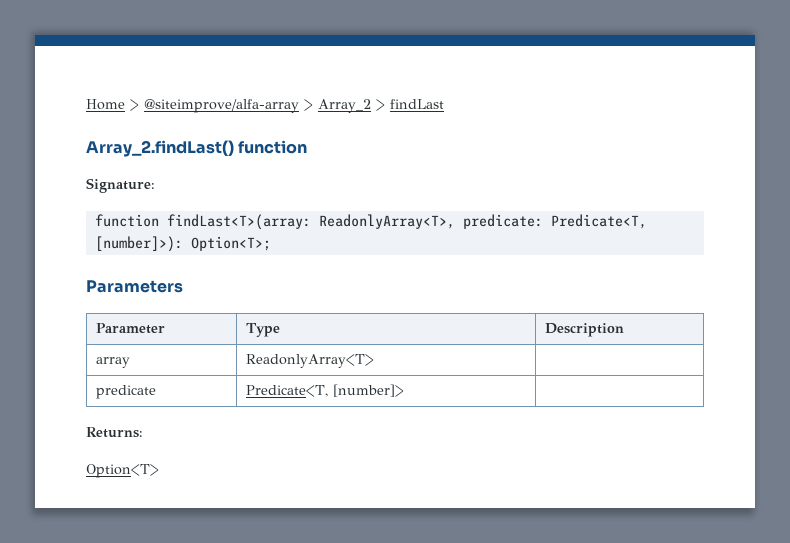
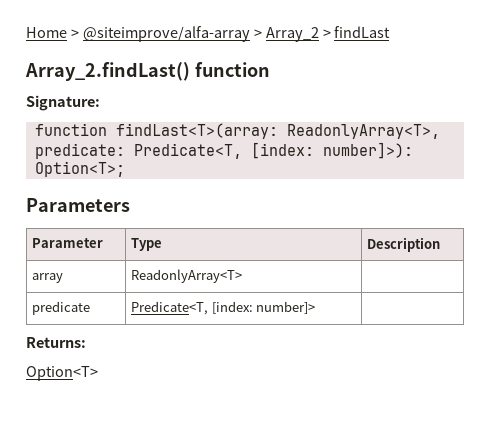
[94,236,183,252] [number]>): -> [250,142,413,159] [index: number]>):
[332,384,404,397] [number]> -> [211,301,316,314] [index: number]>

